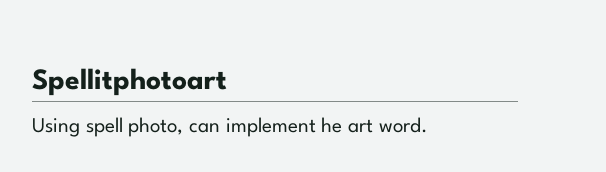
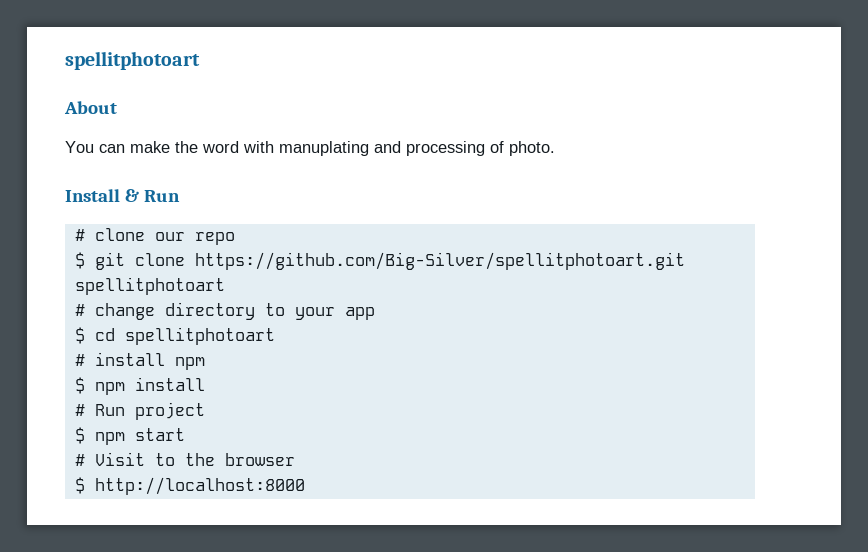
[32,68,227,96] [32,117,428,137] Spellitphotoart // Using spell photo, can implement he art word. -> [65,51,200,70] [64,101,117,114] [65,141,555,156] [65,189,180,202] [74,228,235,245] [74,252,685,270] [74,277,225,295] [74,302,375,320] [74,327,275,345] [74,352,205,370] [74,377,205,395] [74,402,205,420] [74,427,185,445] [74,452,295,466] [74,477,305,495] spellitphotoart // About // You can make the word with manuplating and processing of photo. // Install & Run // # clone our repo // $ git clone https://github.com/Big-Silver/spellitphotoart.git spellitphotoart // # change directory to your app // $ cd spellitphotoart // # install npm // $ npm install // # Run project // $ npm start // # Visit to the browser // $ http://localhost:8000

